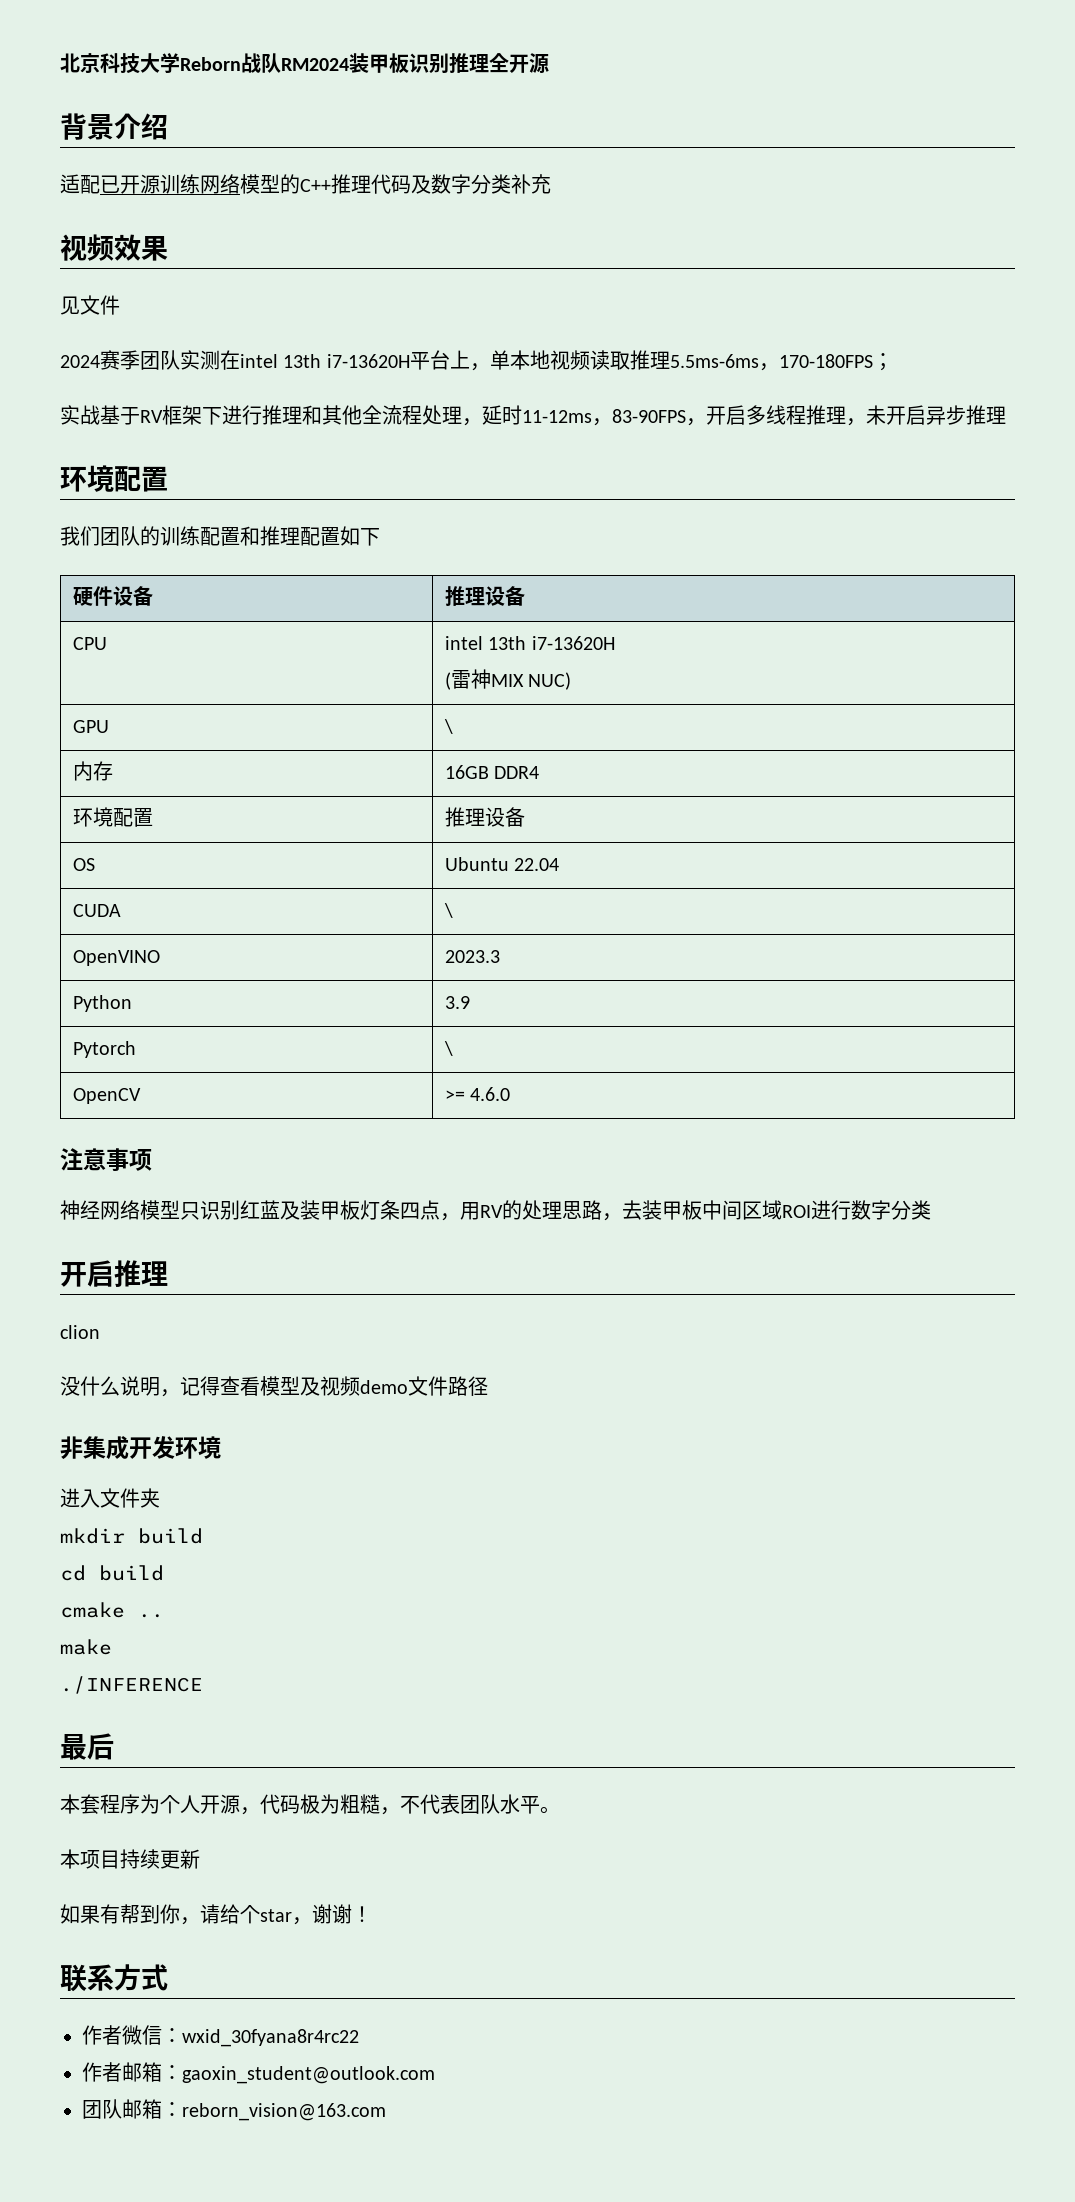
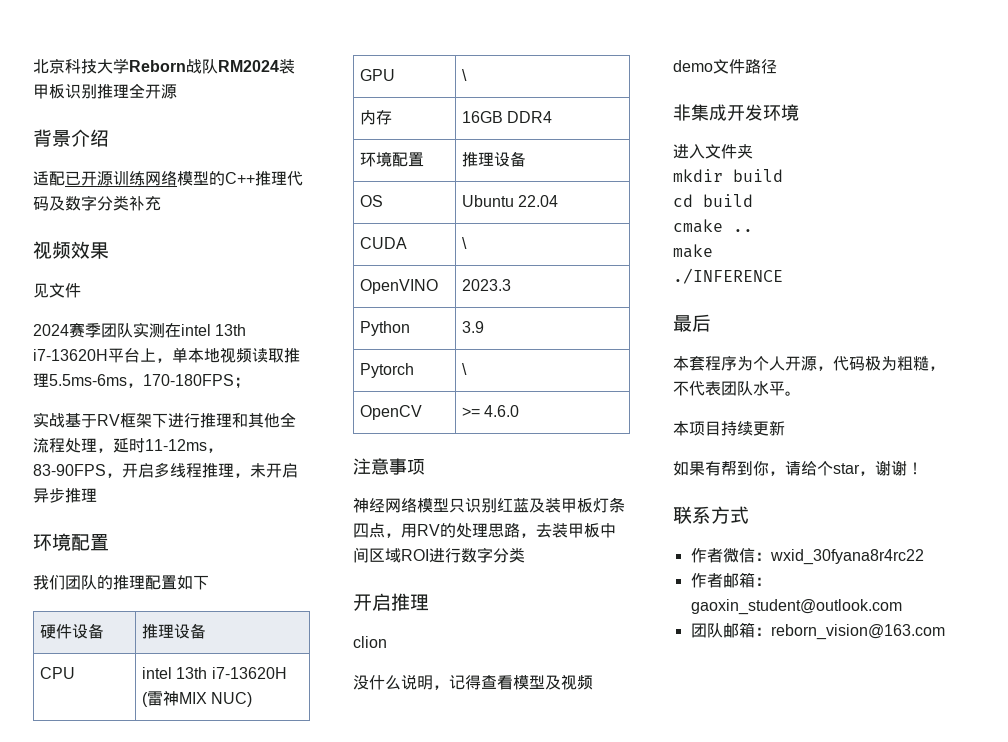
[160,526,260,546] 训练配置和 -> (113, 582) none

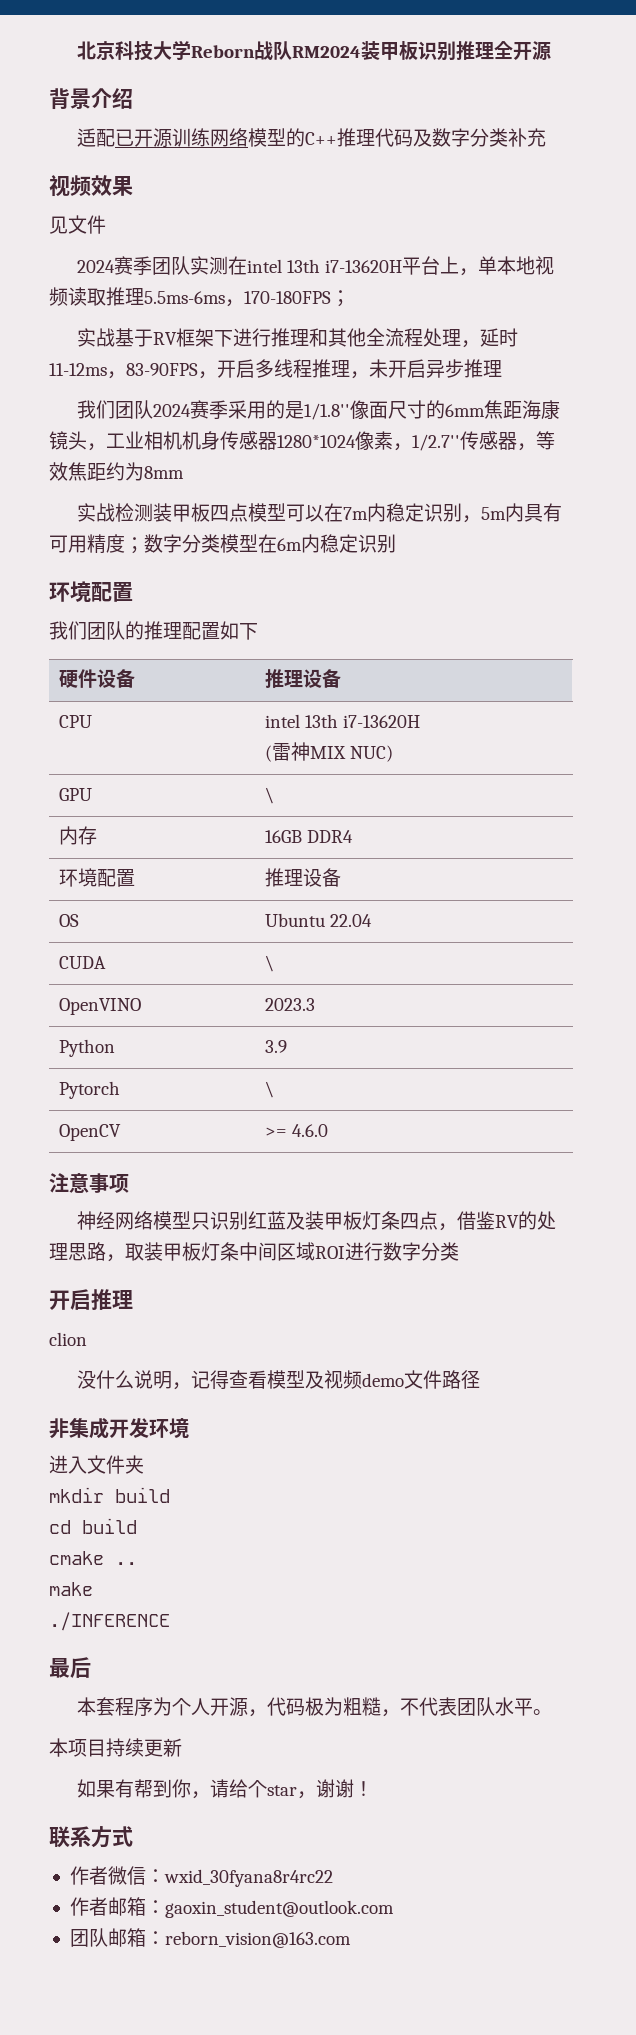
(97, 495) none -> [77,400,561,420] [49,431,555,451] [49,462,184,481] [77,503,563,523] [49,534,396,554] // 我们团队2024赛季采用的是1/1.8''像面尺寸的6mm焦距海康镜头，工业相机机身传感器1280*1024像素，1/2.7''传感器，等效焦距约为8mm // 实战检测装甲板四点模型可以在7m内稳定识别，5m内具有可用精度；数字分类模型在6m内稳定识别
[401,523,417,538] 用 -> [457,1211,496,1230] 借鉴
[536,523,600,538] 去装甲板 -> [125,1242,239,1261] 取装甲板灯条

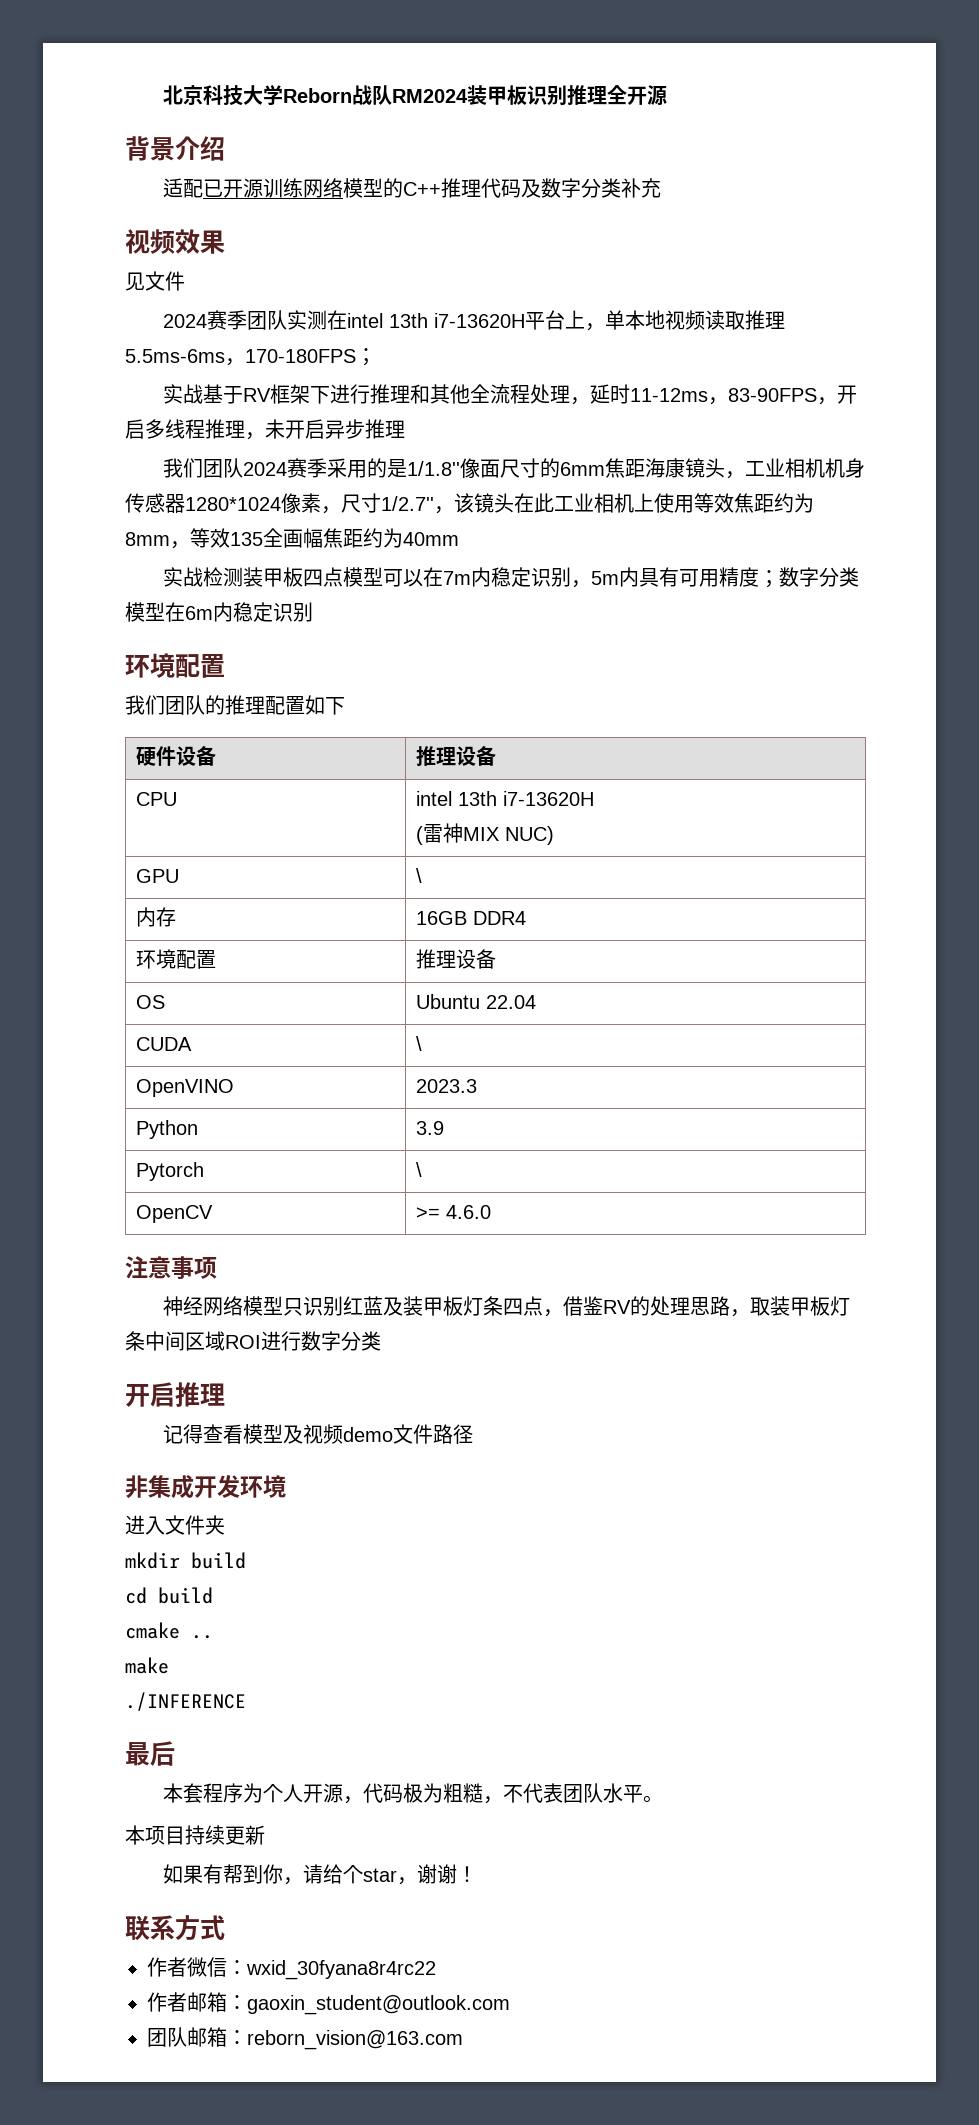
[412,431,555,451] [49,462,184,481] 1/2.7''传感器，等效焦距约为8mm -> [341,493,814,514] [125,528,459,549] 尺寸1/2.7''，该镜头在此工业相机上使用等效焦距约为8mm，等效135全画幅焦距约为40mm
[49,1332,87,1346] [77,1370,192,1390] clion // 没什么说明， -> (225, 1394) none

